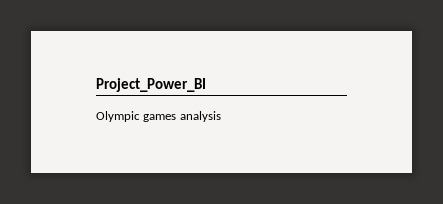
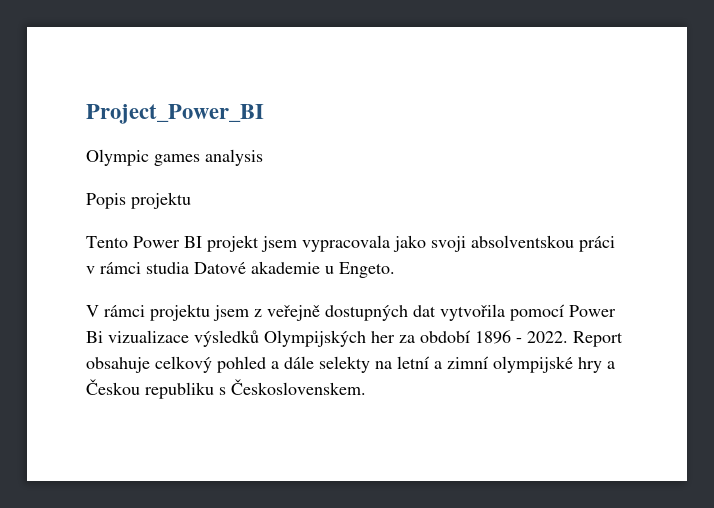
(221, 116) none -> [86,192,191,209] [86,235,615,252] [86,261,395,278] [86,304,616,321] [86,330,623,347] [86,356,615,373] [86,379,366,399] // Popis projektu // Tento Power BI projekt jsem vypracovala jako svoji absolventskou práci v rámci studia Datové akademie u Engeto. // V rámci projektu jsem z veřejně dostupných dat vytvořila pomocí Power Bi vizualizace výsledků Olympijských her za období 1896 - 2022. Report obsahuje celkový pohled a dále selekty na letní a zimní olympijské hry a Českou republiku s Československem.

